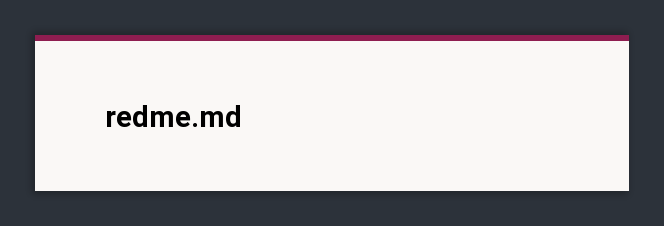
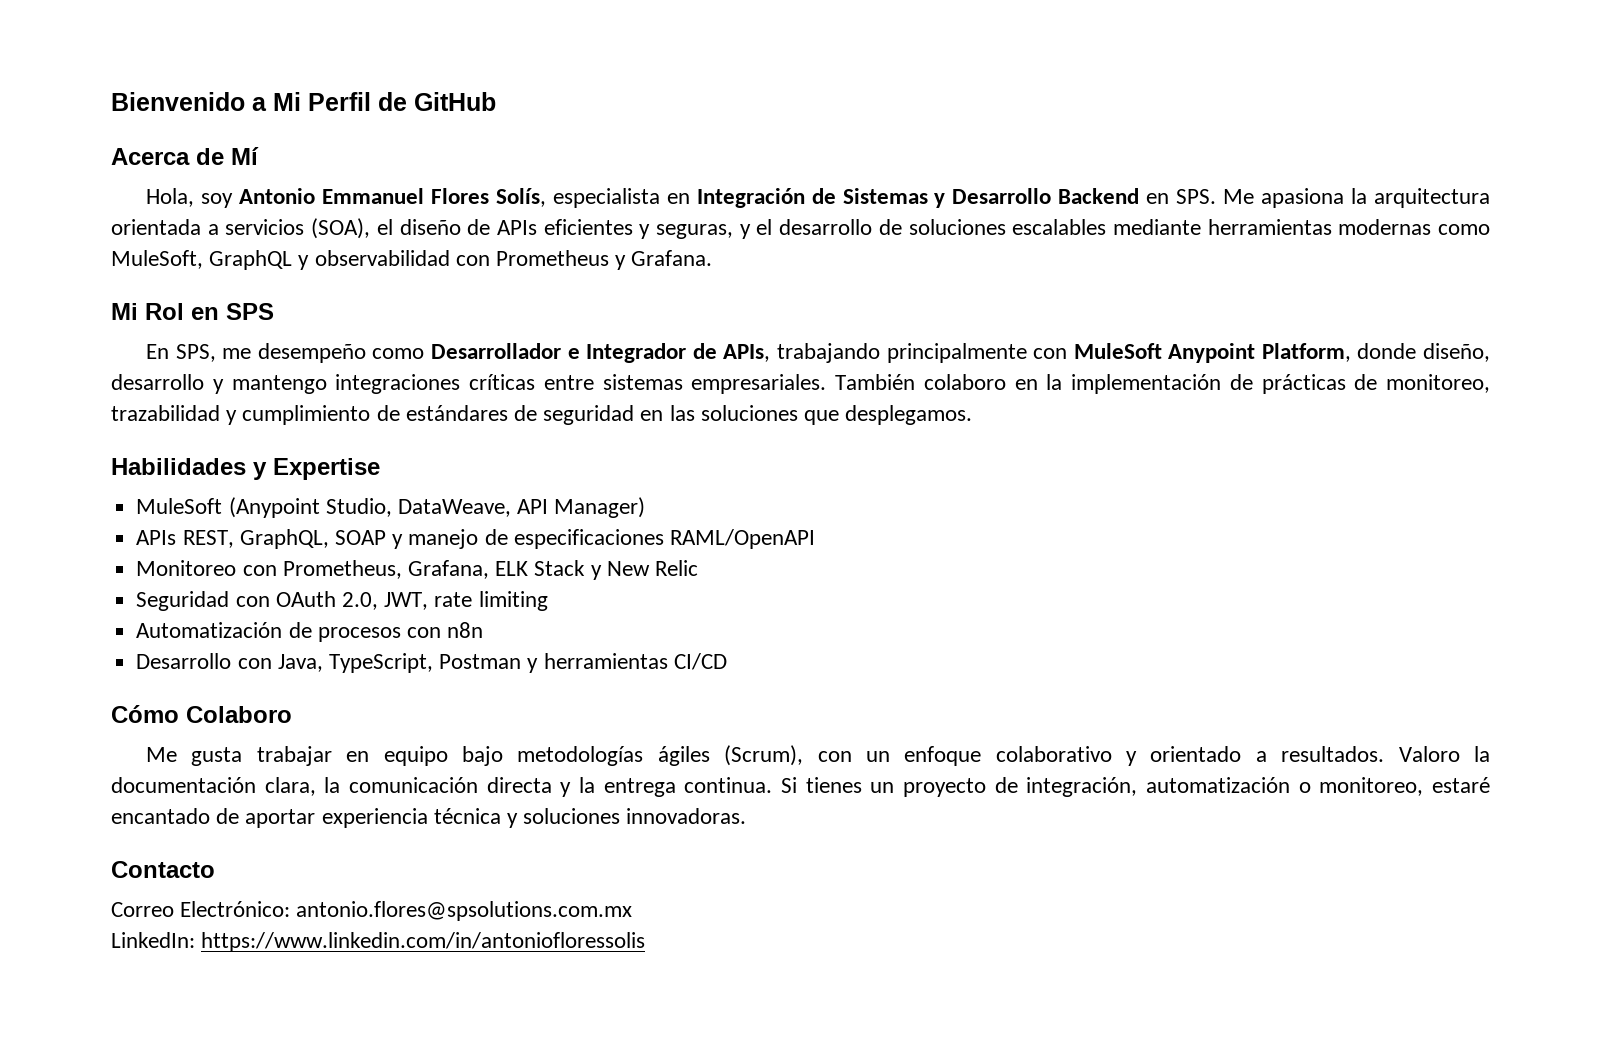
[105,105,242,127] redme.md -> [111,92,496,111] [111,147,259,165] [146,188,1490,208] [111,218,1491,239] [111,250,713,270] [111,303,274,320] [146,343,1490,363] [111,374,1490,394] [111,405,973,425] [111,458,380,480] [136,497,646,518] [136,529,815,549] [136,560,698,580] [136,591,548,611] [136,622,484,642] [136,653,727,673] [111,705,292,723] [146,745,1491,766] [111,777,1490,797] [111,808,747,828] [111,861,215,878] [111,901,633,921] [111,932,646,952] Bienvenido a Mi Perfil de GitHub // Acerca de Mí // Hola, soy Antonio Emmanuel Flores Solís, especialista en Integración de Sistemas y Desarrollo Backend en SPS. Me apasiona la arquitectura orientada a servicios (SOA), el diseño de APIs eficientes y seguras, y el desarrollo de soluciones escalables mediante herramientas modernas como MuleSoft, GraphQL y observabilidad con Prometheus y Grafana. // Mi Rol en SPS // En SPS, me desempeño como Desarrollador e Integrador de APIs, trabajando principalmente con MuleSoft Anypoint Platform, donde diseño, desarrollo y mantengo integraciones críticas entre sistemas empresariales. También colaboro en la implementación de prácticas de monitoreo, trazabilidad y cumplimiento de estándares de seguridad en las soluciones que desplegamos. // Habilidades y Expertise // MuleSoft (Anypoint Studio, DataWeave, API Manager) // APIs REST, GraphQL, SOAP y manejo de especificaciones RAML/OpenAPI // Monitoreo con Prometheus, Grafana, ELK Stack y New Relic // Seguridad con OAuth 2.0, JWT, rate limiting // Automatización de procesos con n8n // Desarrollo con Java, TypeScript, Postman y herramientas CI/CD // Cómo Colaboro // Me gusta trabajar en equipo bajo metodologías ágiles (Scrum), con un enfoque colaborativo y orientado a resultados. Valoro la documentación clara, la comunicación directa y la entrega continua. Si tienes un proyecto de integración, automatización o monitoreo, estaré encantado de aportar experiencia técnica y soluciones innovadoras. // Contacto // Correo Electrónico: antonio.flores@spsolutions.com.mx // LinkedIn: https://www.linkedin.com/in/antoniofloressolis

